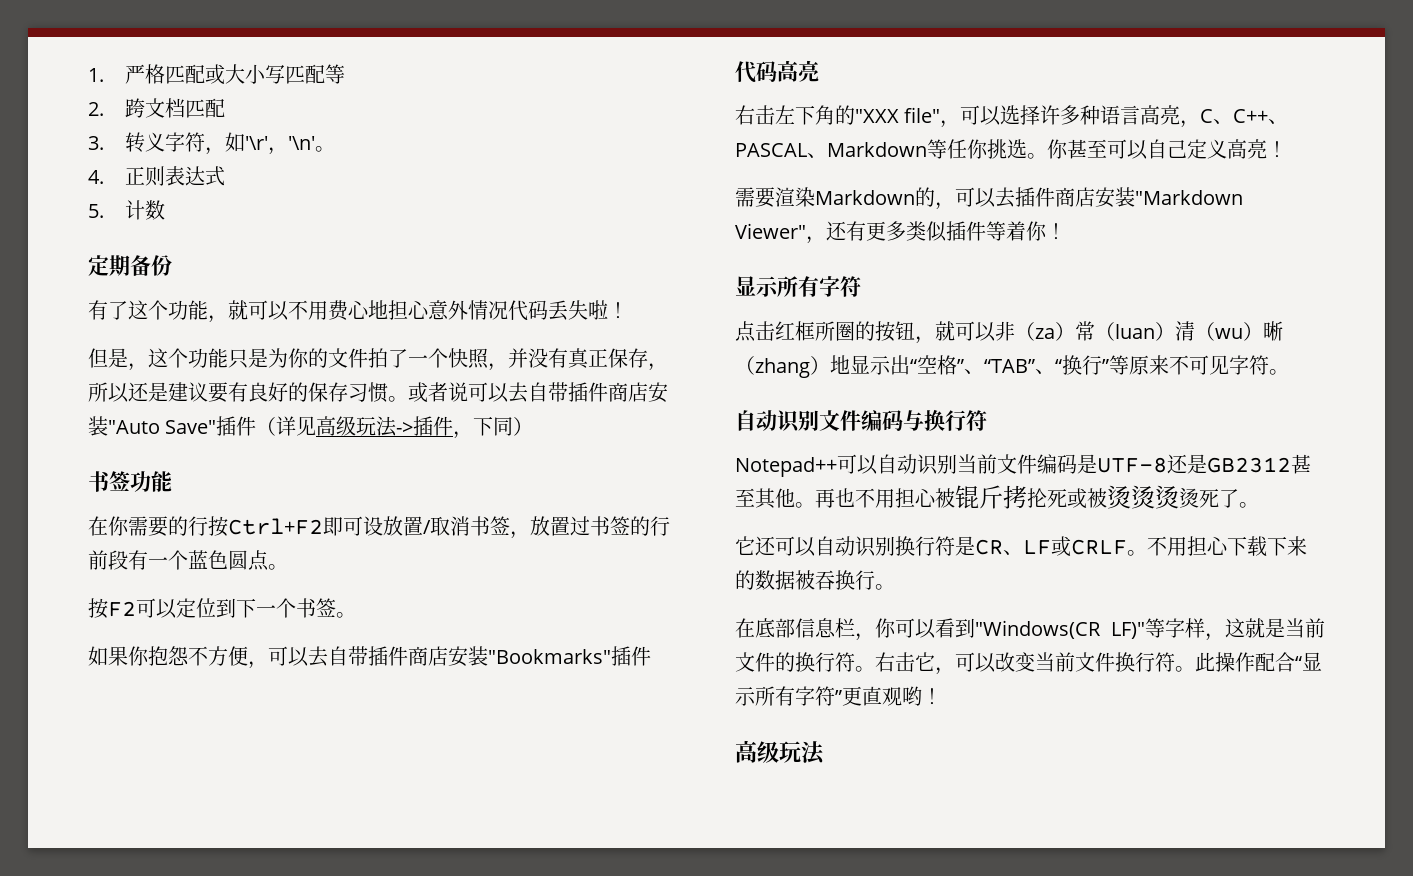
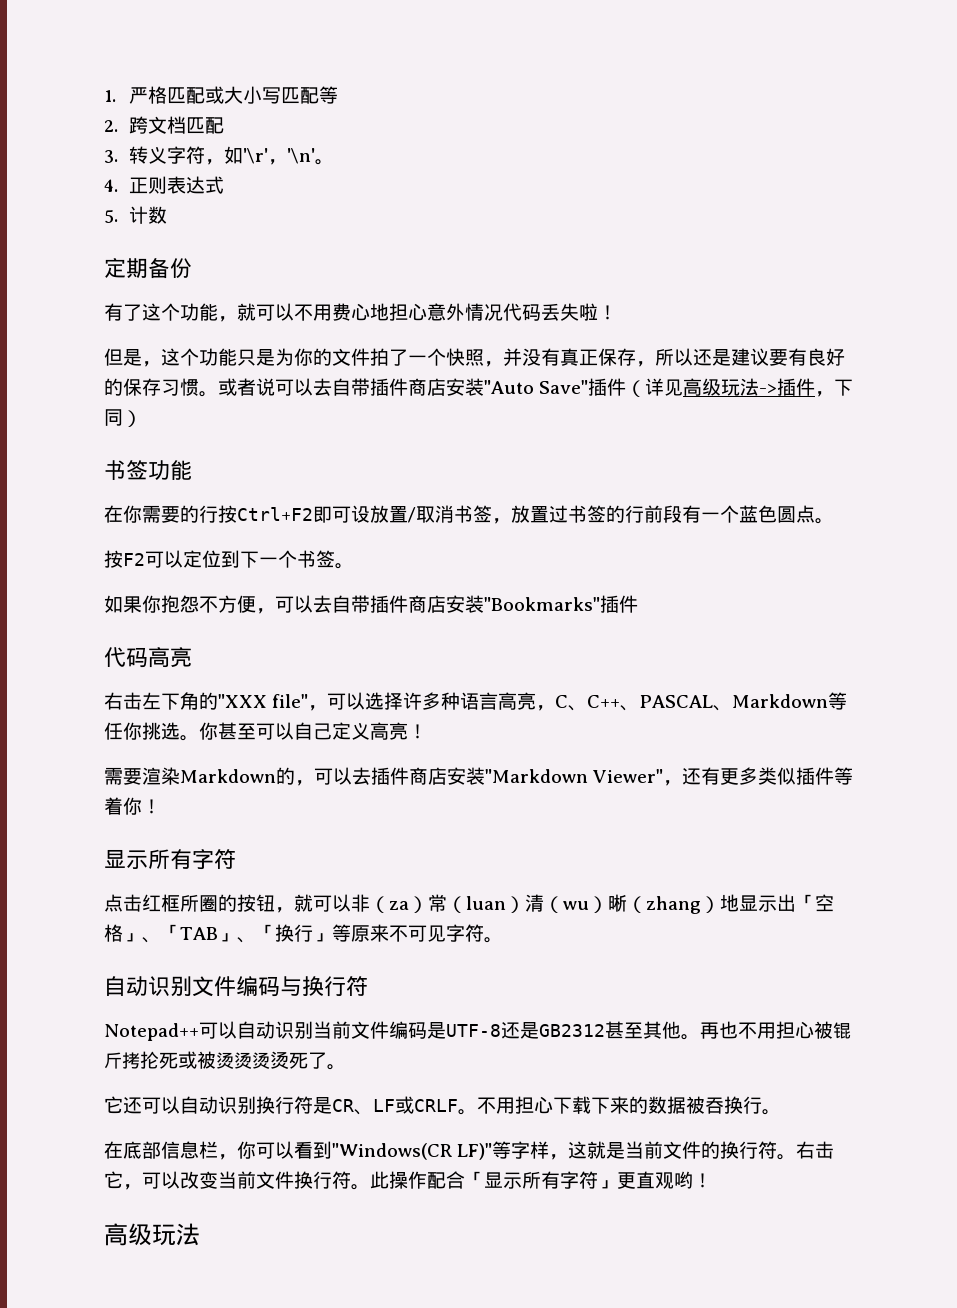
[910,355,1109,375] “空格”、“TAB”、“换行” -> [796,894,834,912] [104,924,332,943] 「空格」、「TAB」、「换行」
[1295,652,1322,671] [735,686,842,706] “显示所有字符” -> [465,1171,617,1189] 「显示所有字符」

